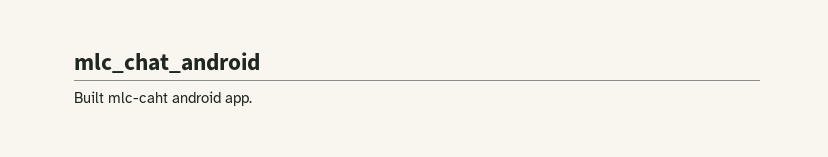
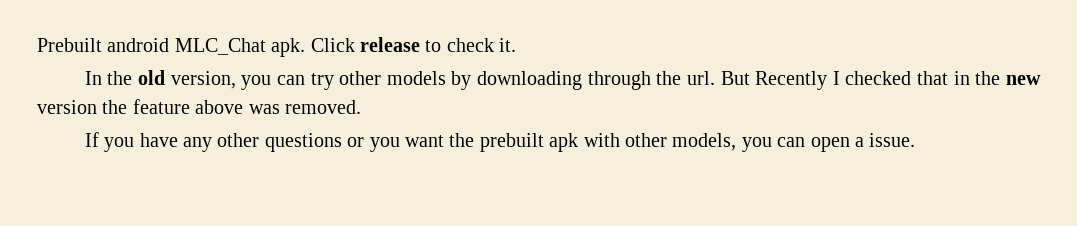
[74,52,260,73] [74,91,252,106] mlc_chat_android // Built mlc-caht android app. -> [37,37,517,57] [84,70,1041,90] [37,99,361,114] [84,132,916,152] Prebuilt android MLC_Chat apk. Click release to check it. // In the old version, you can try other models by downloading through the url. But Recently I checked that in the new version the feature above was removed. // If you have any other questions or you want the prebuilt apk with other models, you can open a issue.

